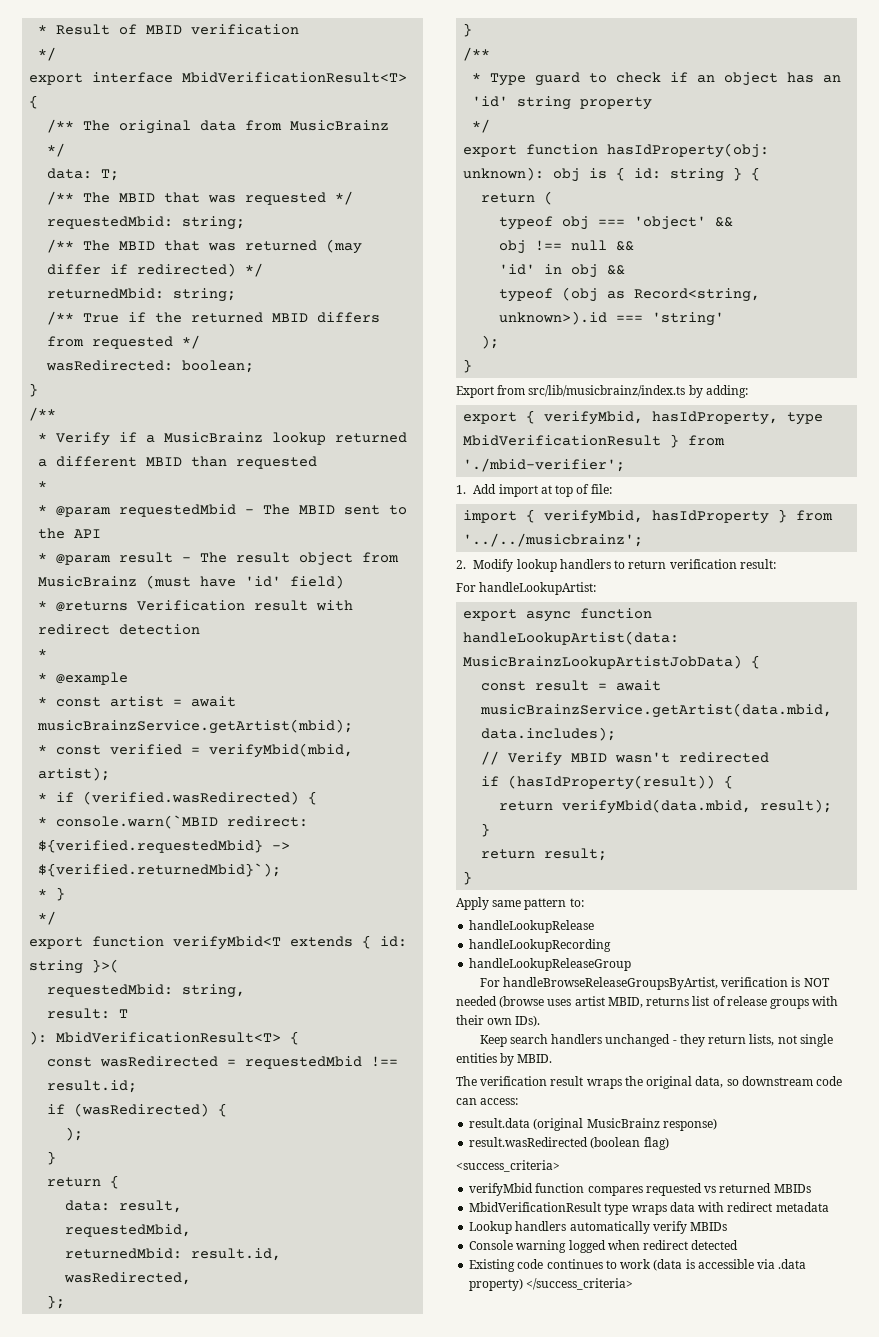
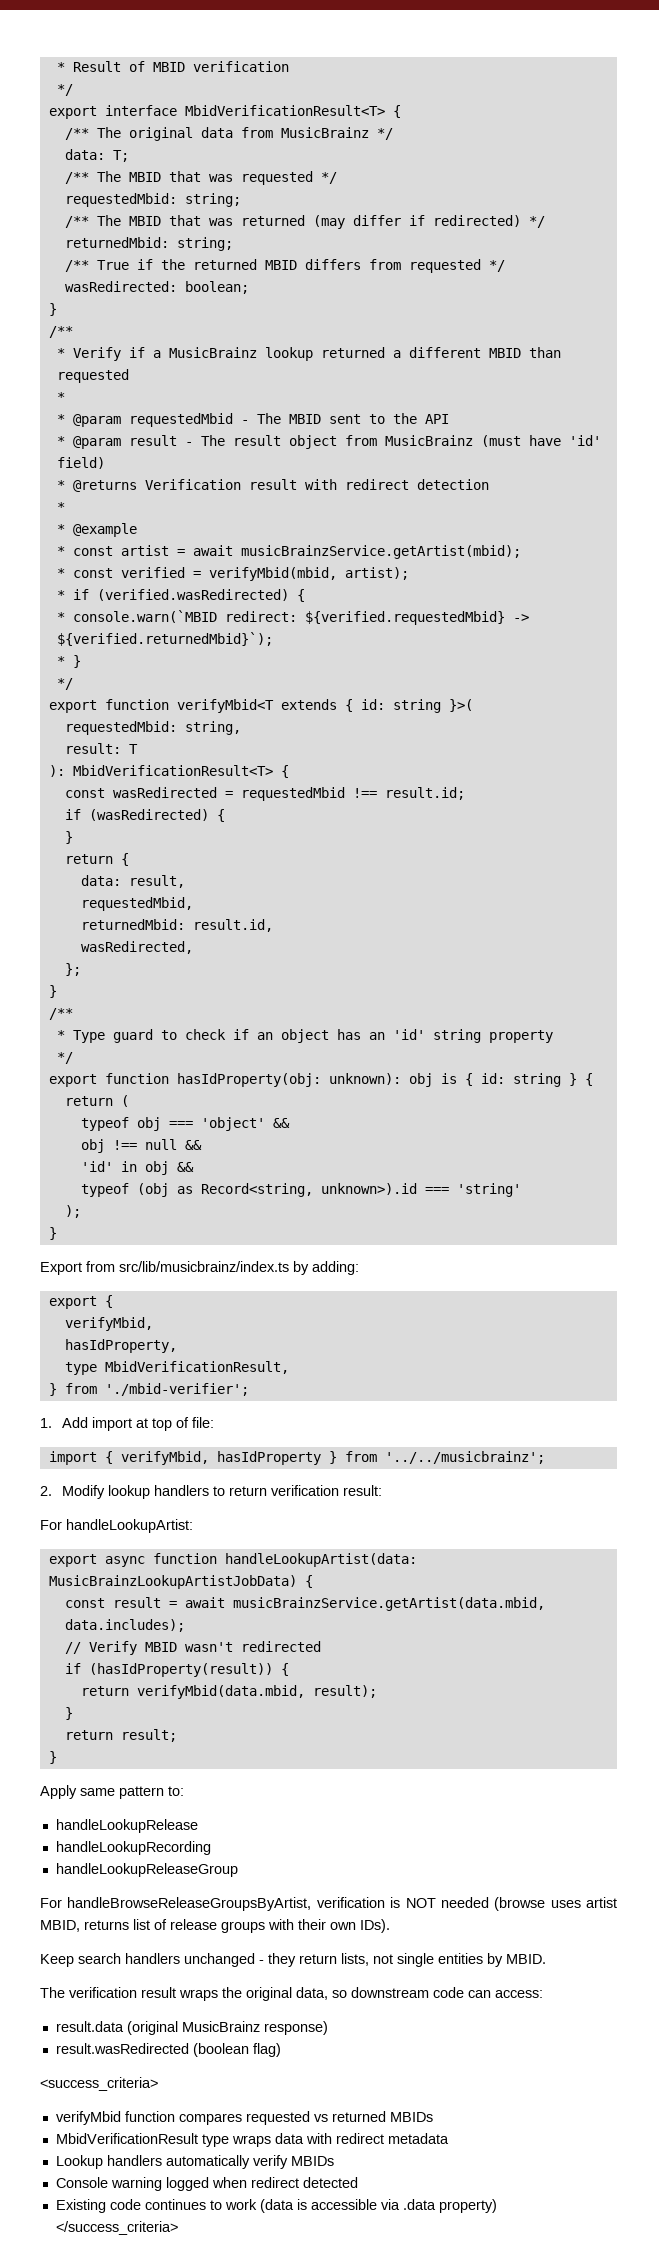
[65,1127,84,1141] // ); -> (225, 815) none
[544,411,644,425] verifyMbid, -> [64,1317,153,1331] // verifyMbid, //
[787,412,824,425] [463,435,662,446] type MbidVerificationResult -> [64,1361,289,1375] // type MbidVerificationResult, //

